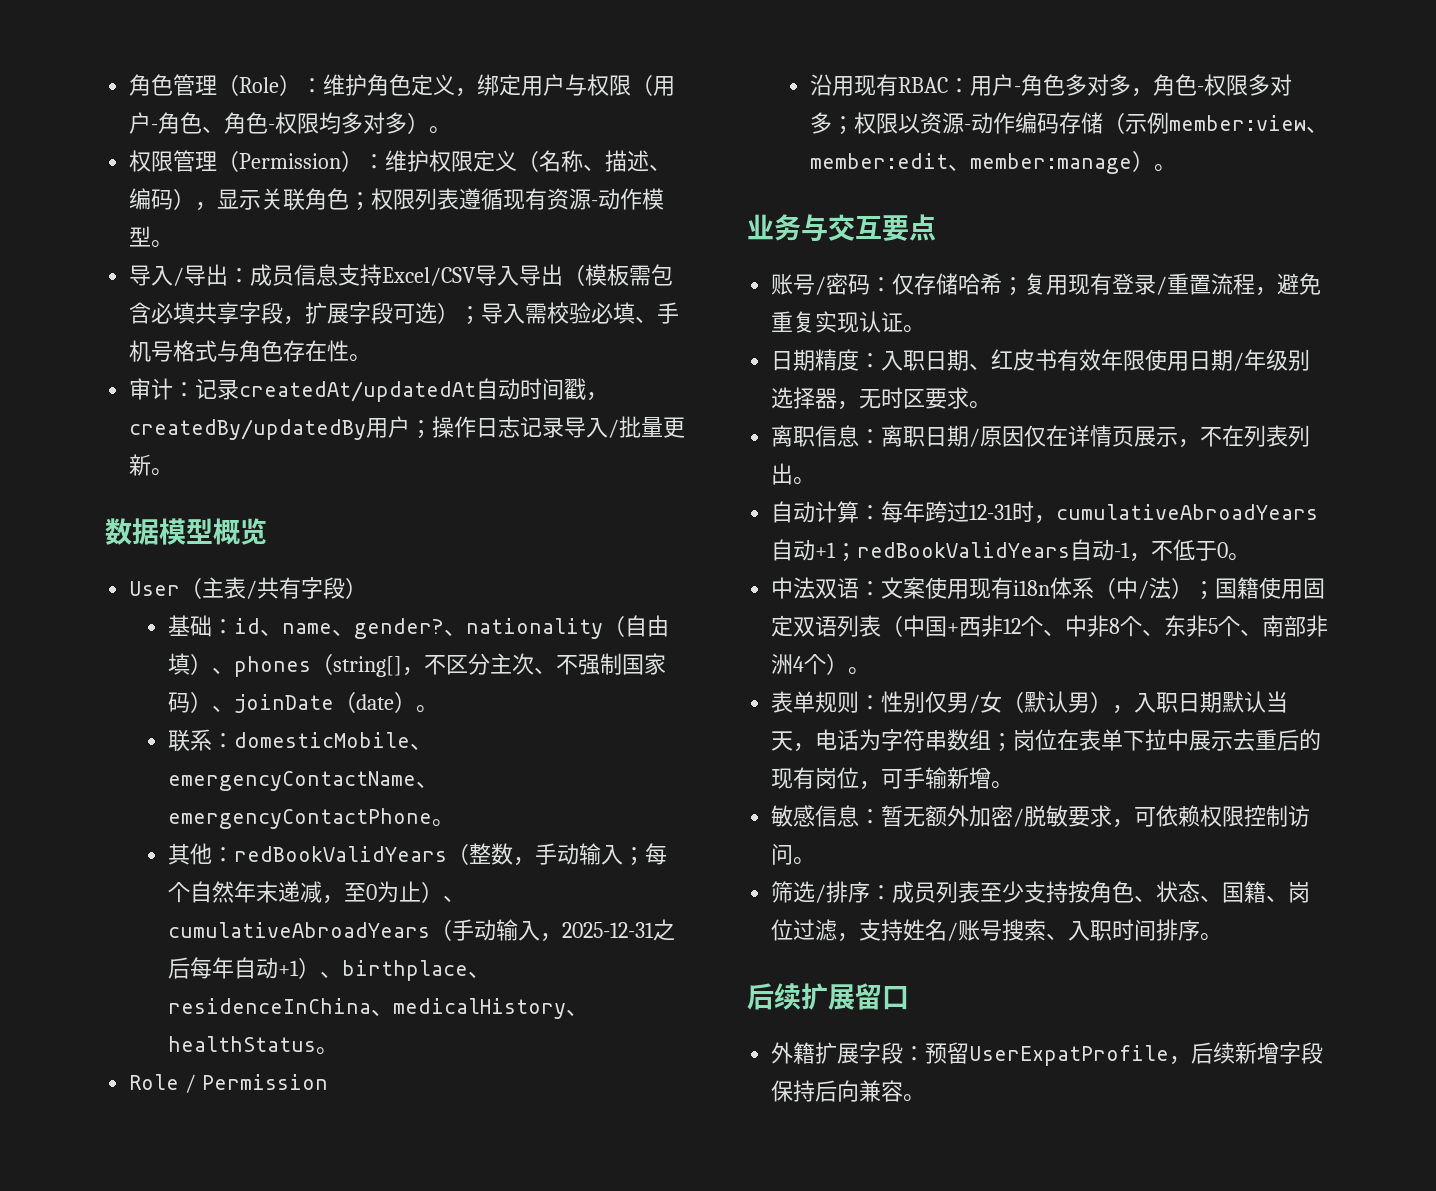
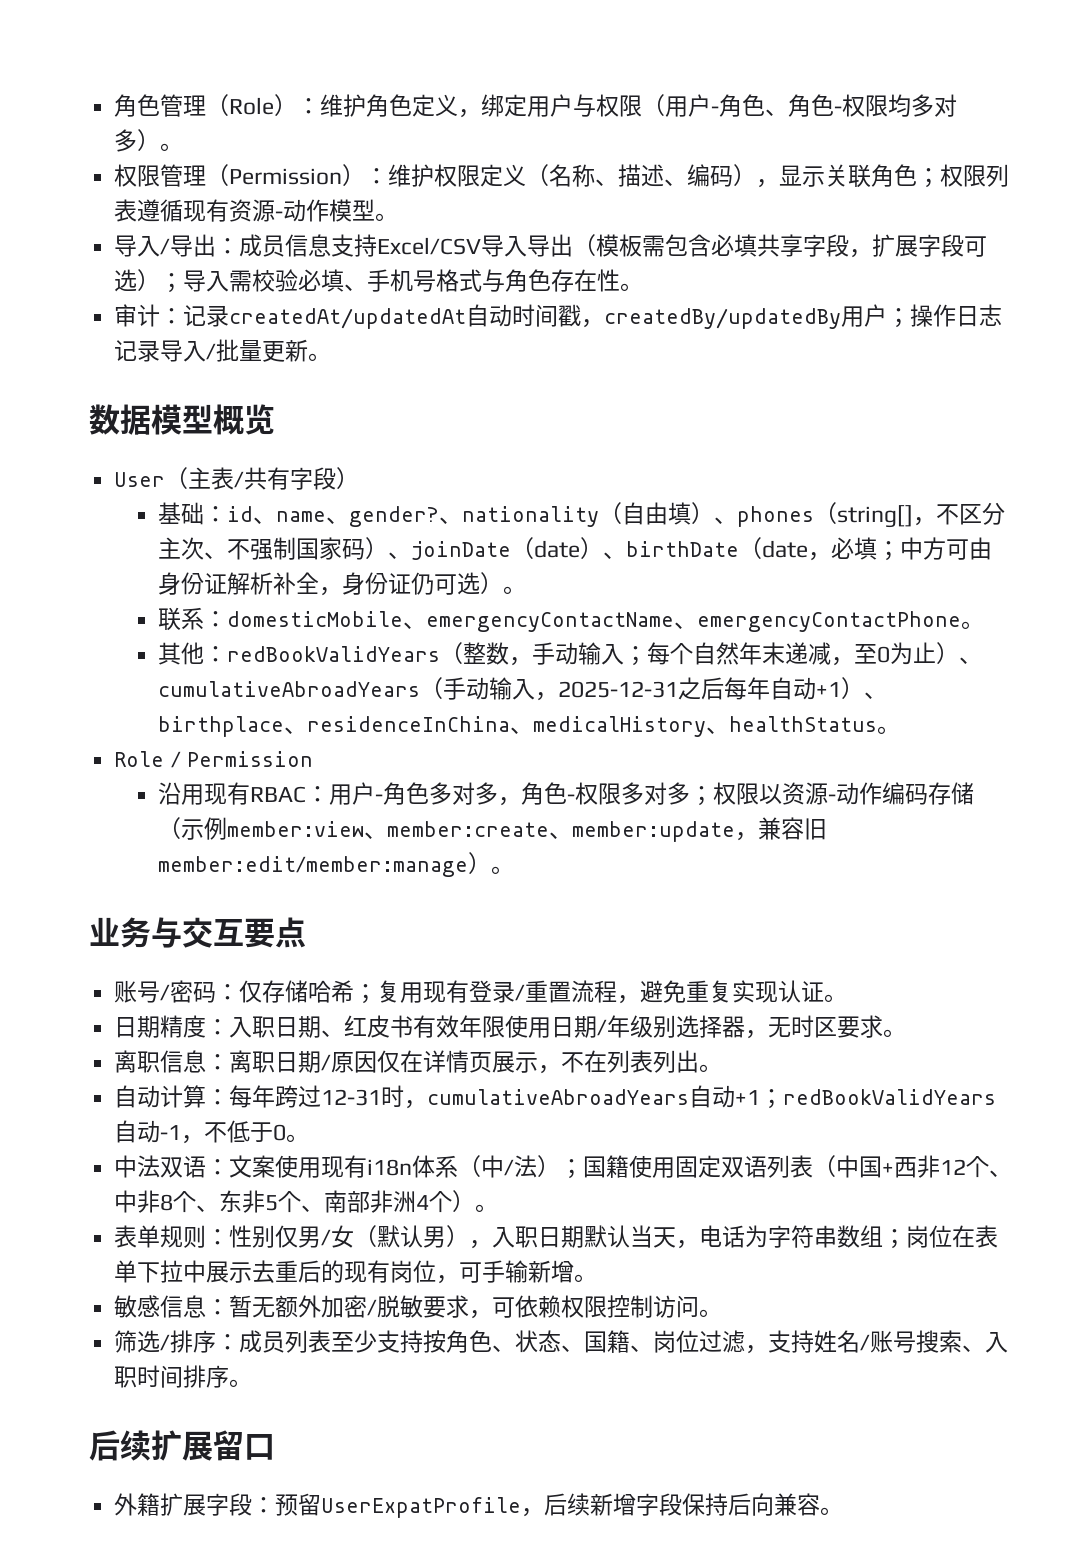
(417, 702) none -> [603,537,993,561] [158,572,504,596] 、birthDate（date，必填；中方可由身份证解析补全，身份证仍可选）
[810,153,1133,174] member:edit、member:manage -> [387,817,828,842] [158,856,469,877] member:create、member:update，兼容旧member:edit/member:manage

